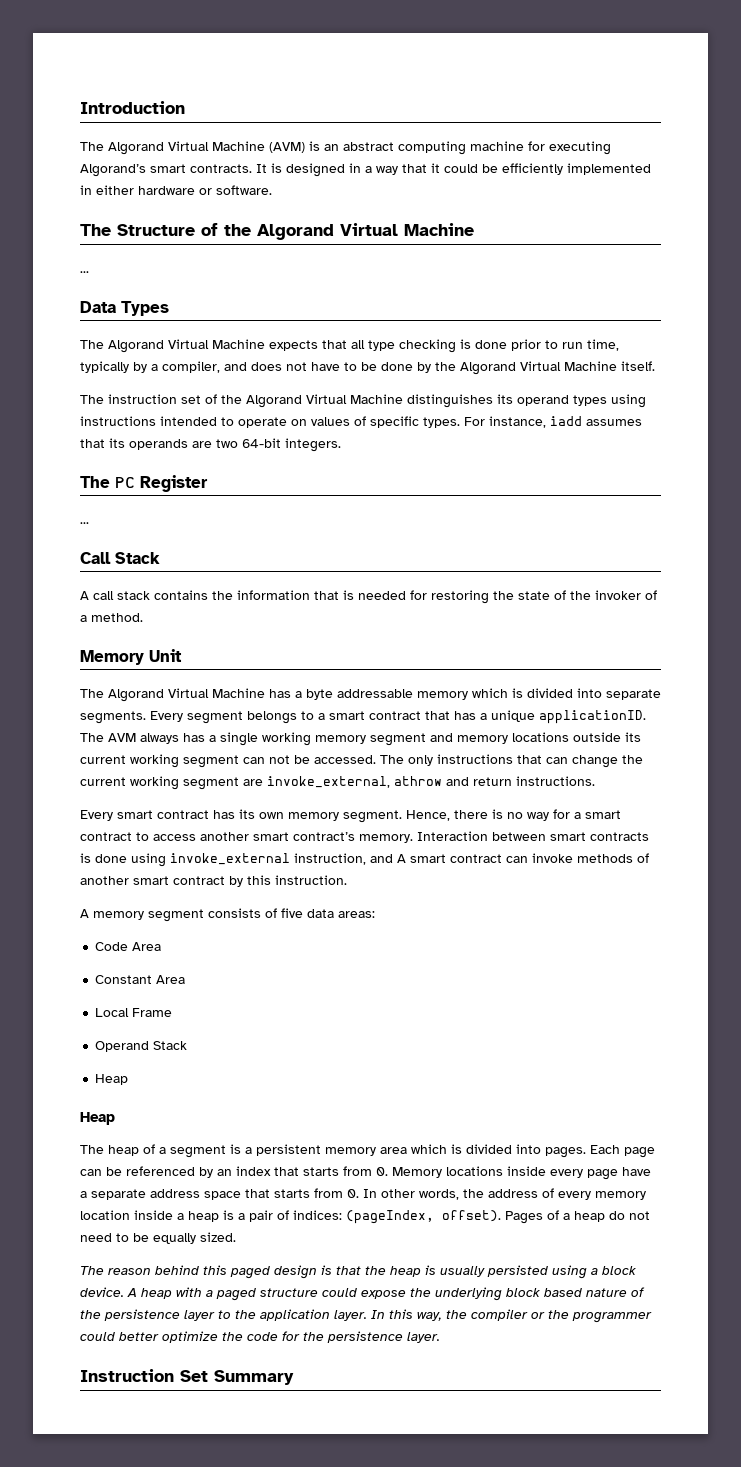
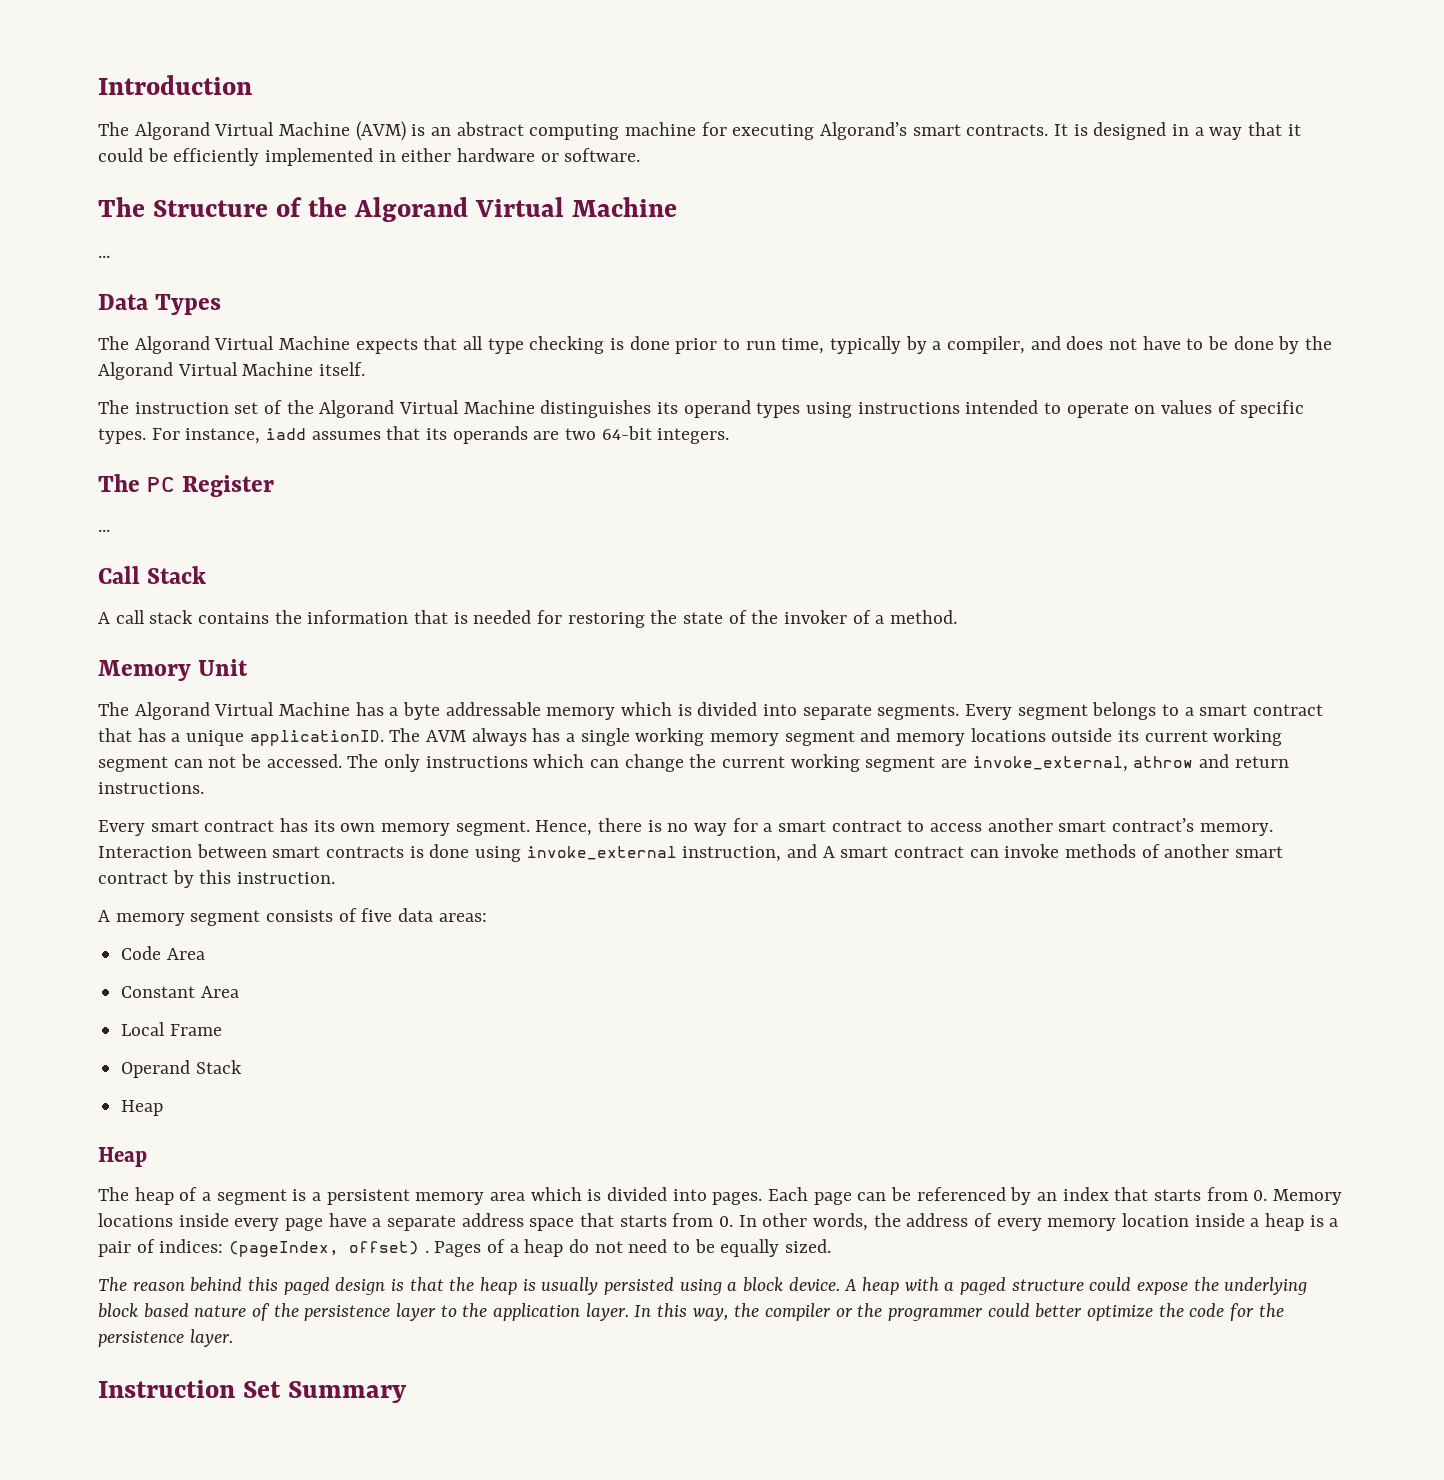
[517,755,542,764] that -> [533,754,585,768] which
[442,1210,501,1222] offset). -> [349,1241,429,1255] offset) .

